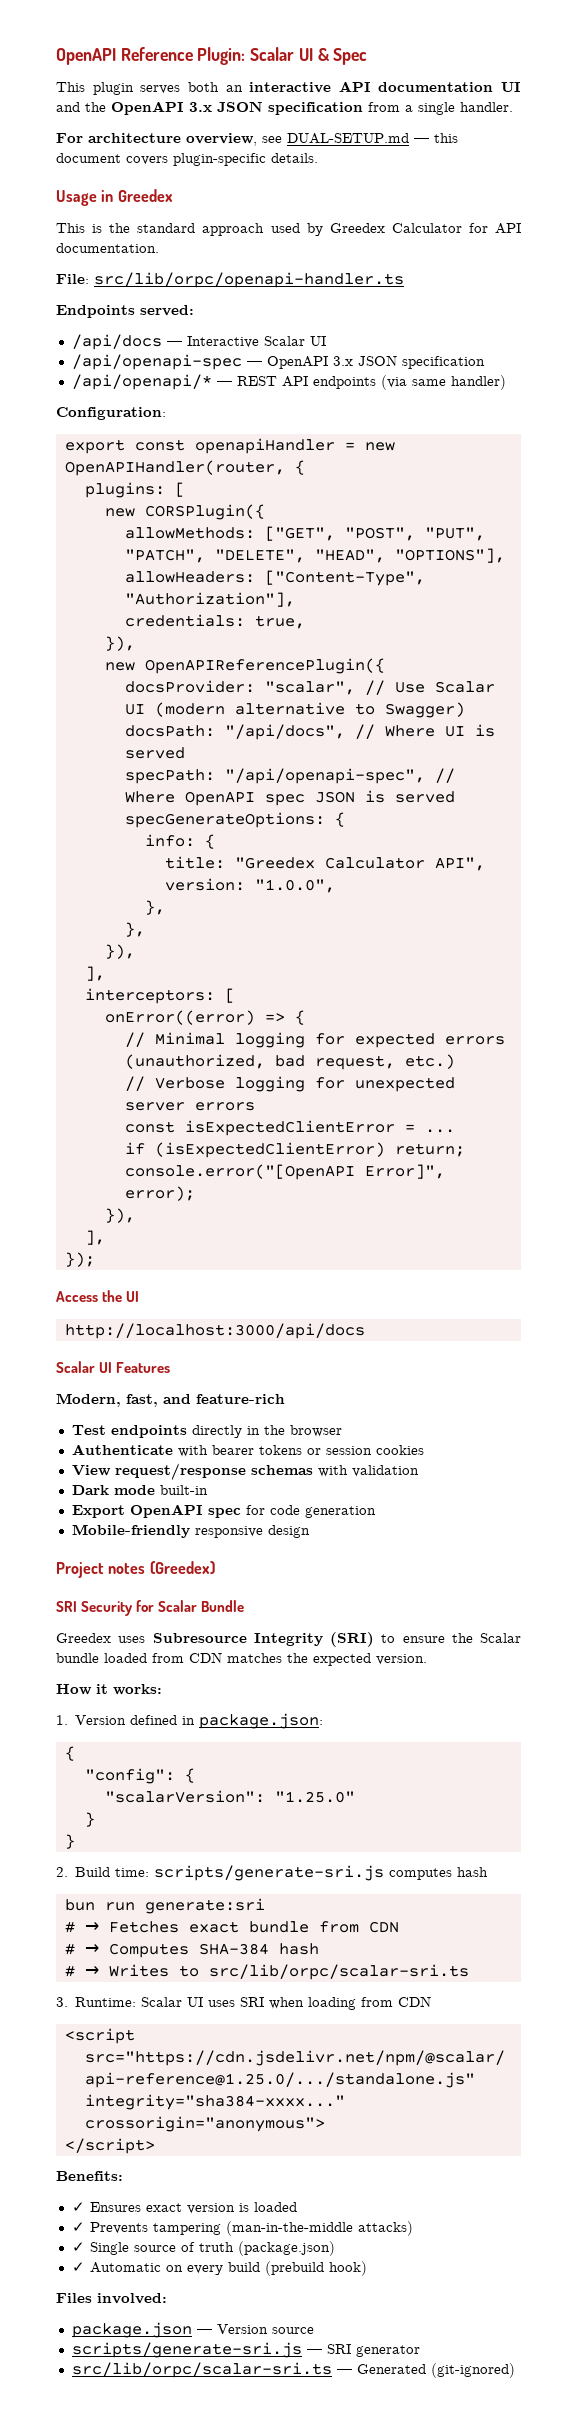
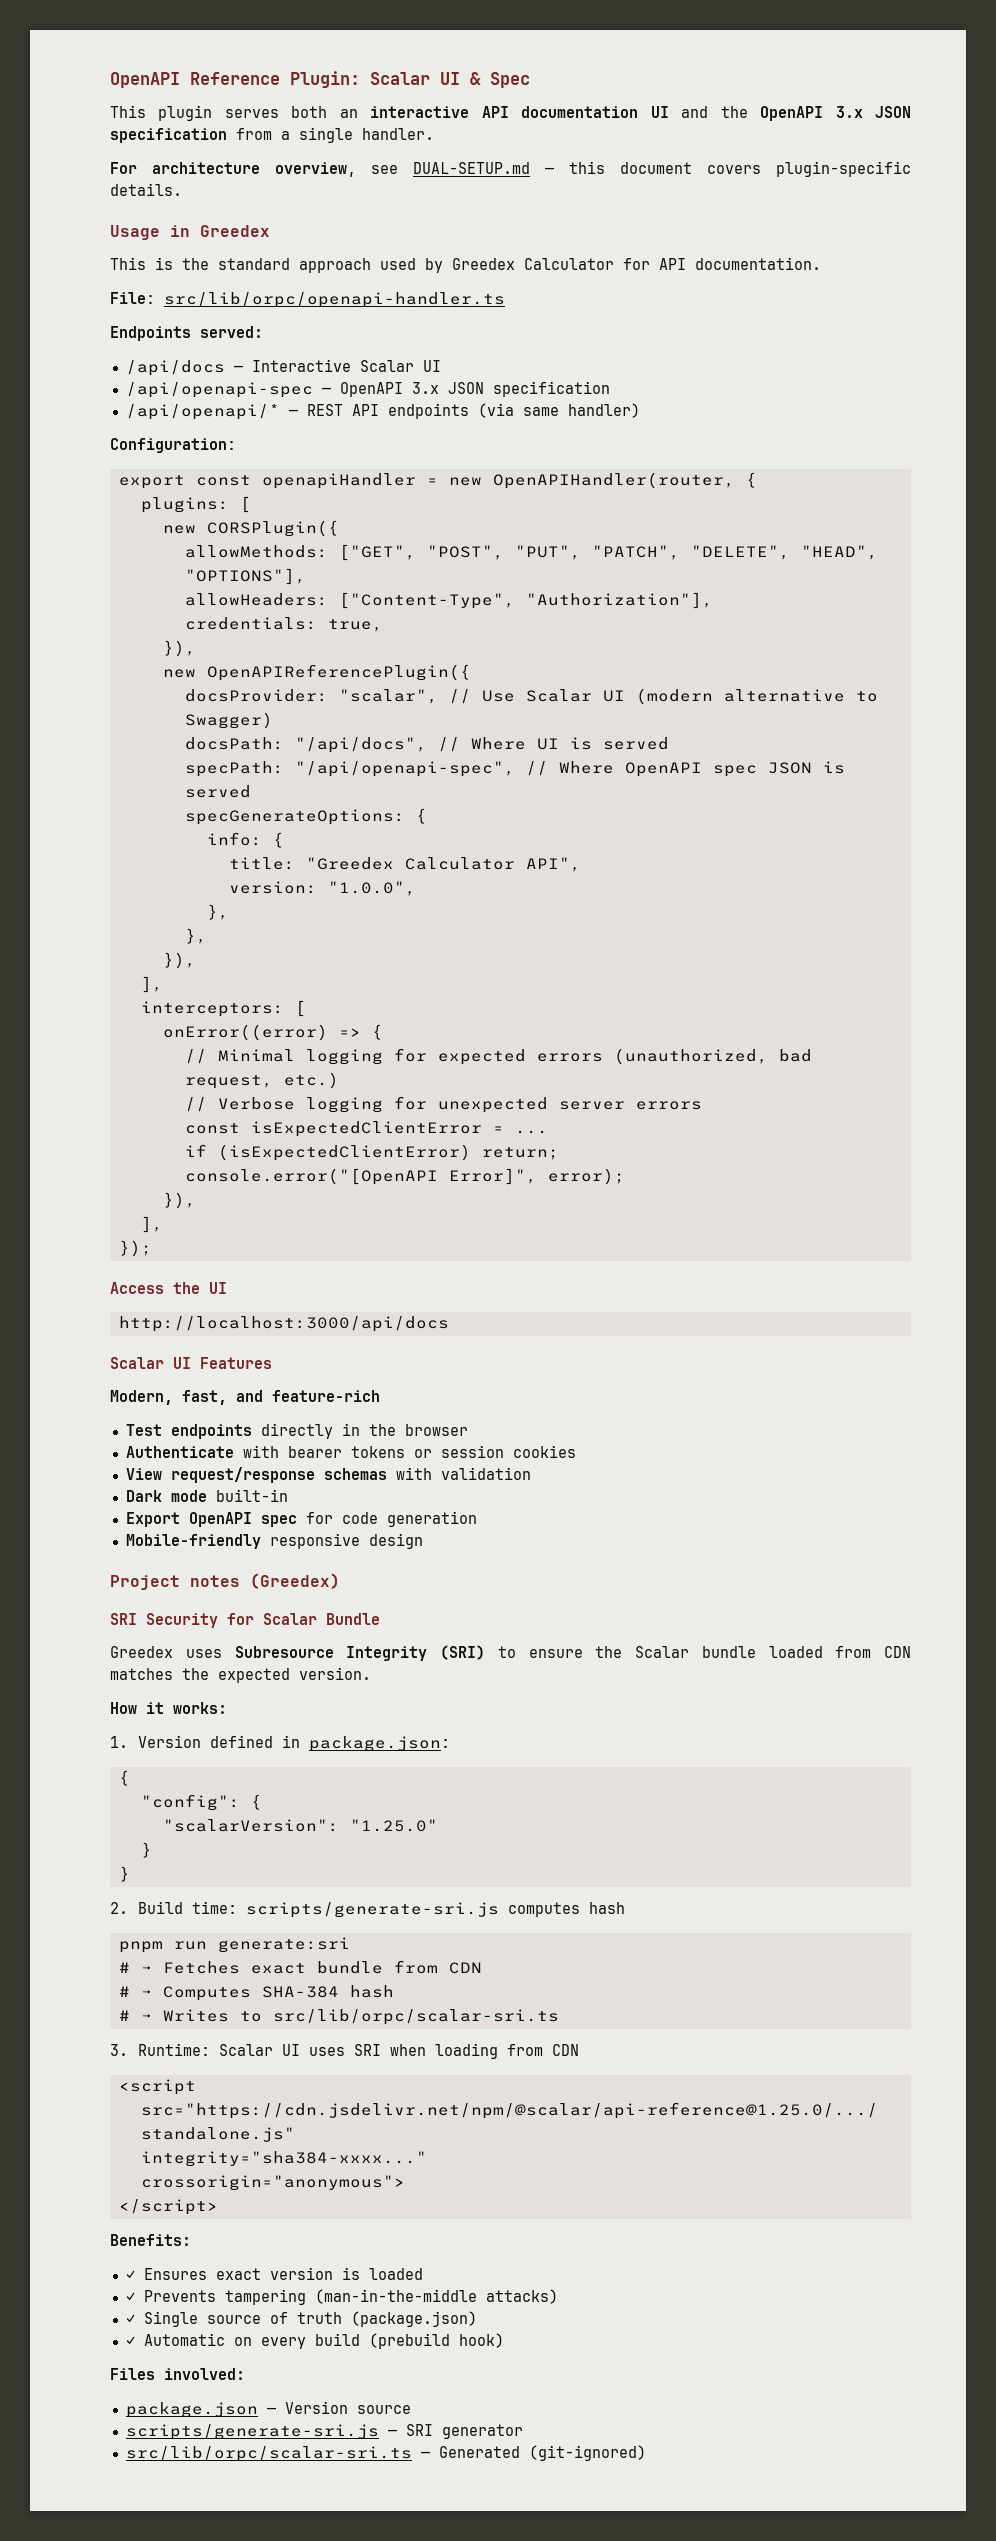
[64,1899,95,1911] bun -> [118,1941,163,1953] pnpm

